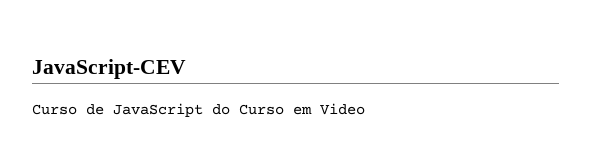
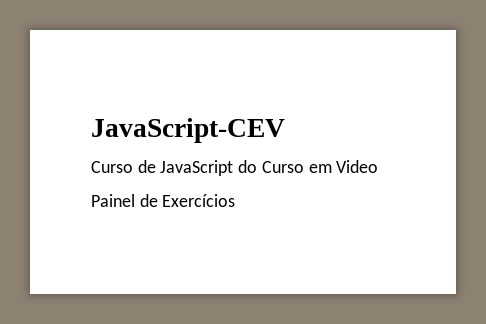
(365, 109) none -> [91,194,236,207] // Painel de Exercícios

